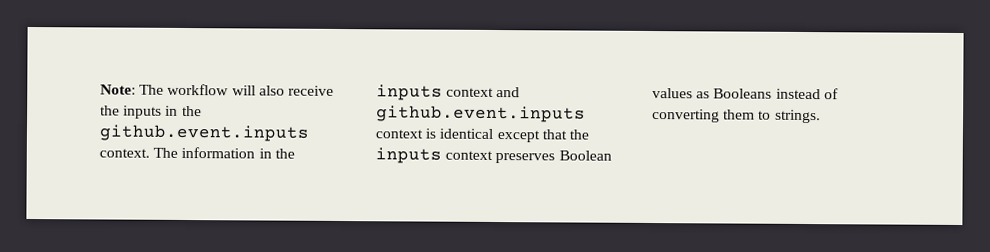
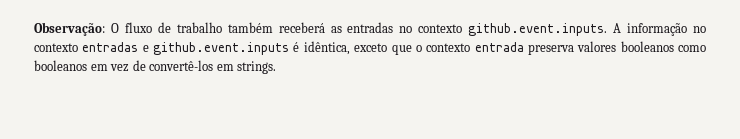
[100,83,334,96] [100,105,202,119] [99,124,309,142] [99,146,295,159] [376,84,521,101] [376,105,586,123] [375,128,589,143] [375,147,612,164] [652,88,839,100] [652,109,772,123] Note: The workflow will also receive the inputs in the github.event.inputs context. The information in the inputs context and github.event.inputs context is identical except that the inputs context preserves Boolean values as Booleans instead of converting them to -> [34,22,707,36] [34,41,706,55] [34,60,234,72] Observação: O fluxo de trabalho também receberá as entradas no contexto github.event.inputs. A informação no contexto entradas e github.event.inputs é idêntica, exceto que o contexto entrada preserva valores booleanos como booleanos em vez de convertê-los em

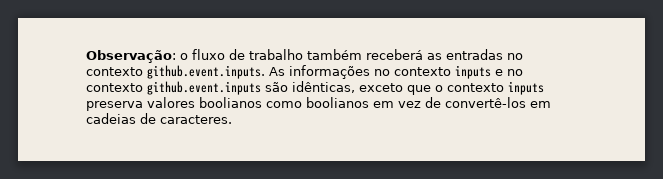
[110,23,119,33] O -> [180,53,188,60] o
[613,23,707,36] [34,41,350,55] A informação no contexto entradas e github.event.inputs é idêntica, -> [269,65,523,79] [86,81,355,95] As informações no contexto inputs e no contexto github.event.inputs são idênticas,
[474,42,524,52] entrada -> [508,81,544,95] inputs
[620,41,706,52] [34,60,87,71] booleanos como booleanos -> [199,97,369,108] boolianos como boolianos
[237,61,277,74] strings. -> [86,113,232,124] cadeias de caracteres.

